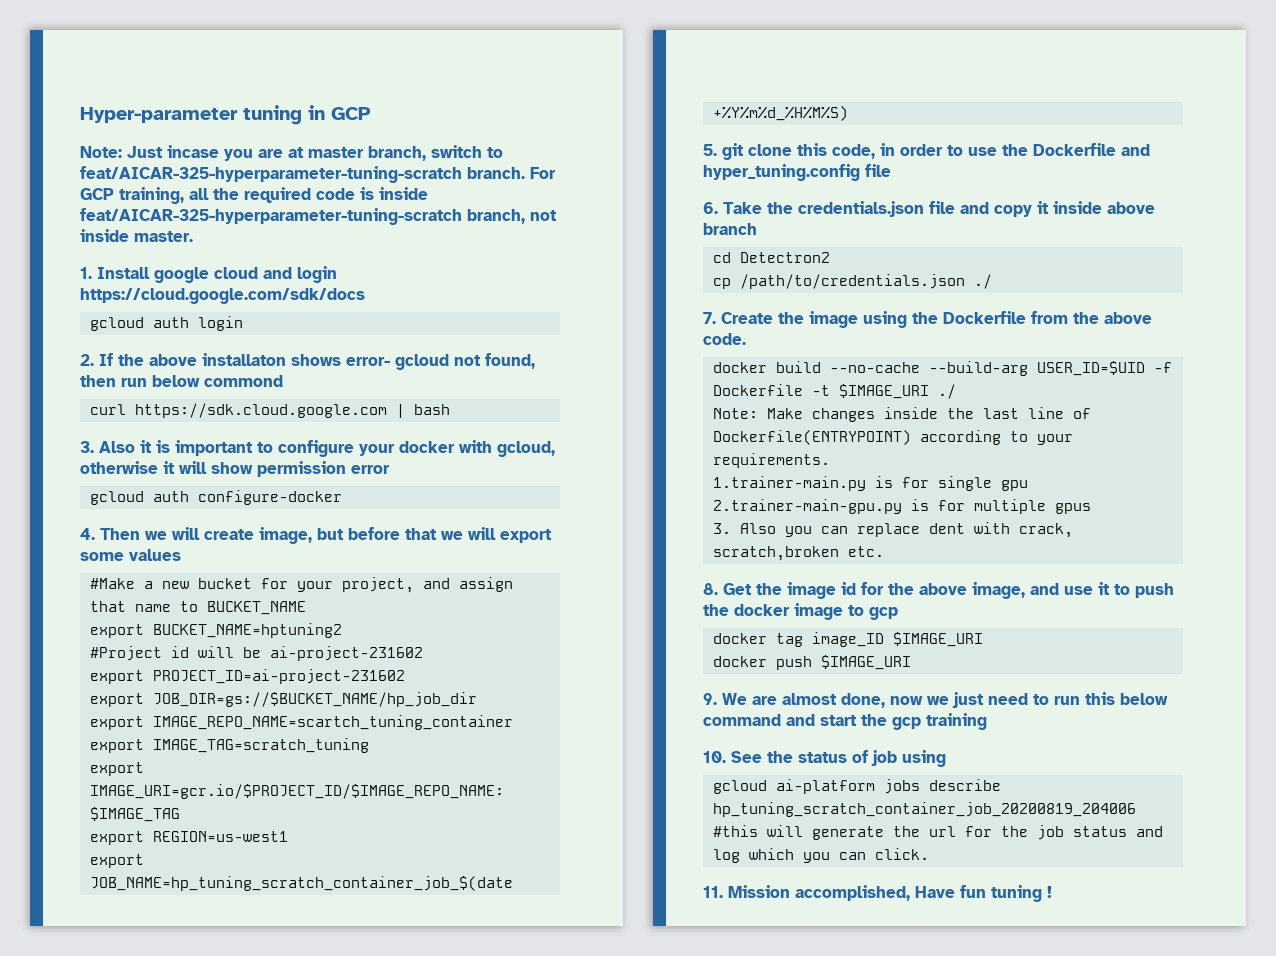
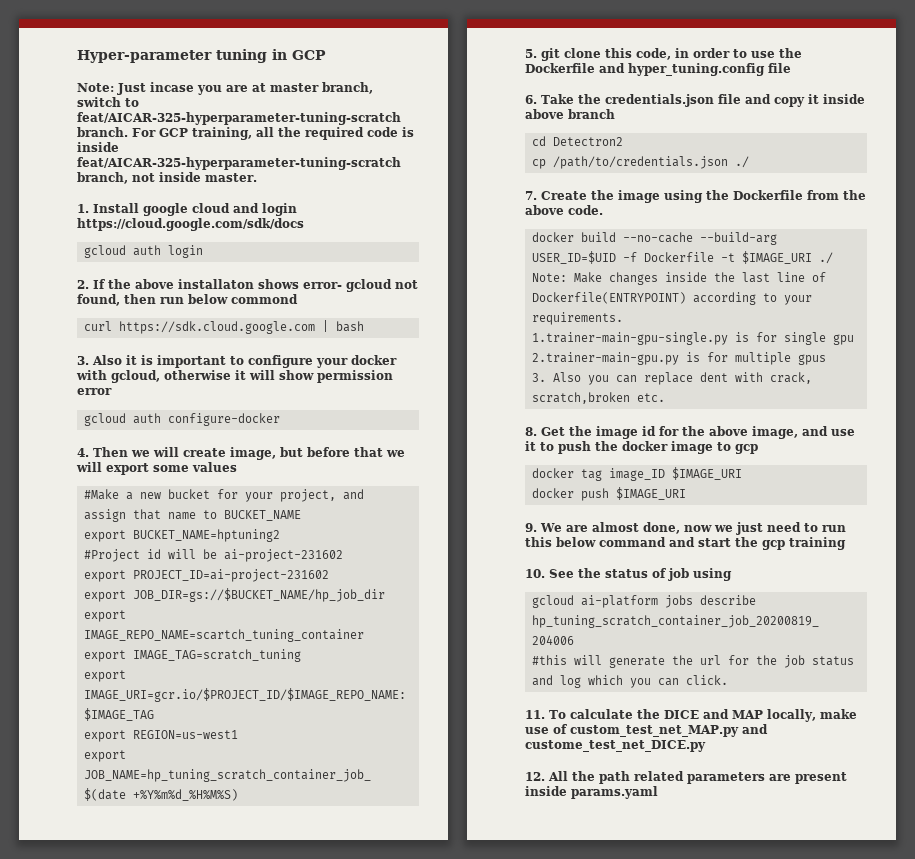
[712,476,866,491] 1.trainer-main.py -> [531,332,728,345] 1.trainer-main-gpu-single.py
[728,885,1052,902] Mission accomplished, Have fun tuning ! -> [549,709,857,722] [525,724,768,737] [525,740,706,752] [525,771,847,784] [525,786,658,799] To calculate the DICE and MAP locally, make use of custom_test_net_MAP.py and custome_test_net_DICE.py // 12. All the path related parameters are present inside params.yaml

